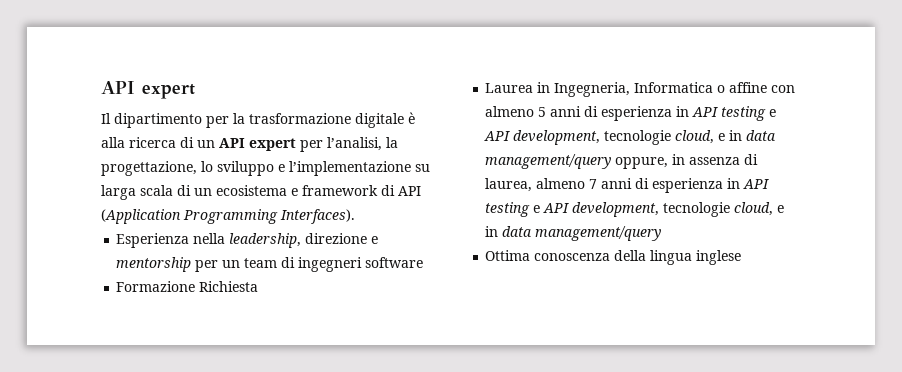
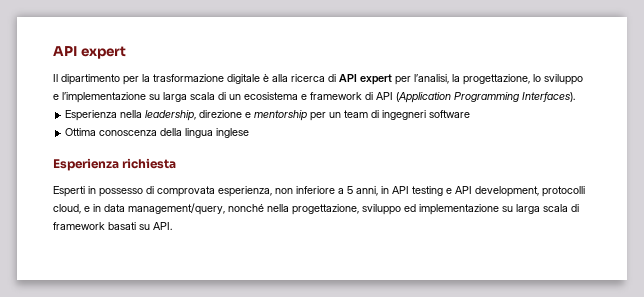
[197,140,215,148] un -> (336, 78) none
[116,281,259,292] [485,82,796,97] [485,106,777,121] [484,130,777,145] [485,154,759,169] [485,178,770,193] [485,202,785,217] [485,226,662,241] [485,250,742,265] Formazione Richiesta // Laurea in Ingegneria, Informatica o affine con almeno 5 anni di esperienza in API testing e API development, tecnologie cloud, e in data management/query oppure, in assenza di laurea, almeno 7 anni di esperienza in API testing e API development, tecnologie cloud, e in data management/query // Ottima conoscenza della lingua inglese -> [65,128,250,138] [53,158,177,171] [53,186,585,197] [53,203,579,215] [53,222,172,230] Ottima conoscenza della lingua inglese // Esperienza richiesta // Esperti in possesso di comprovata esperienza, non inferiore a 5 anni, in API testing e API development, protocolli cloud, e in data management/query, nonché nella progettazione, sviluppo ed implementazione su larga scala di framework basati su API.

